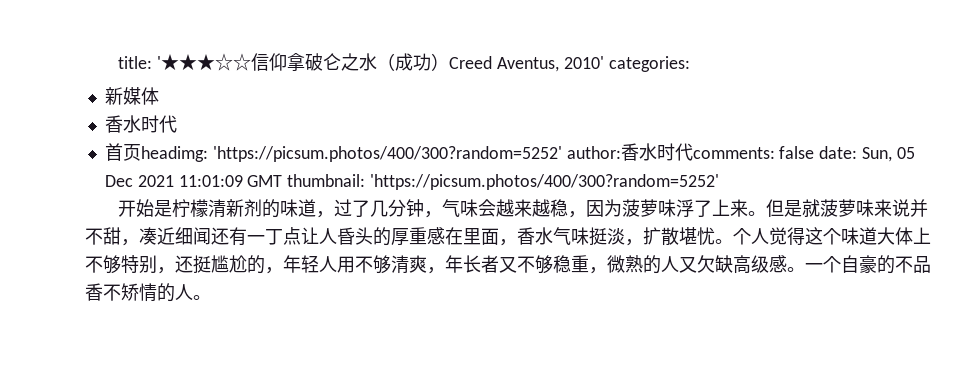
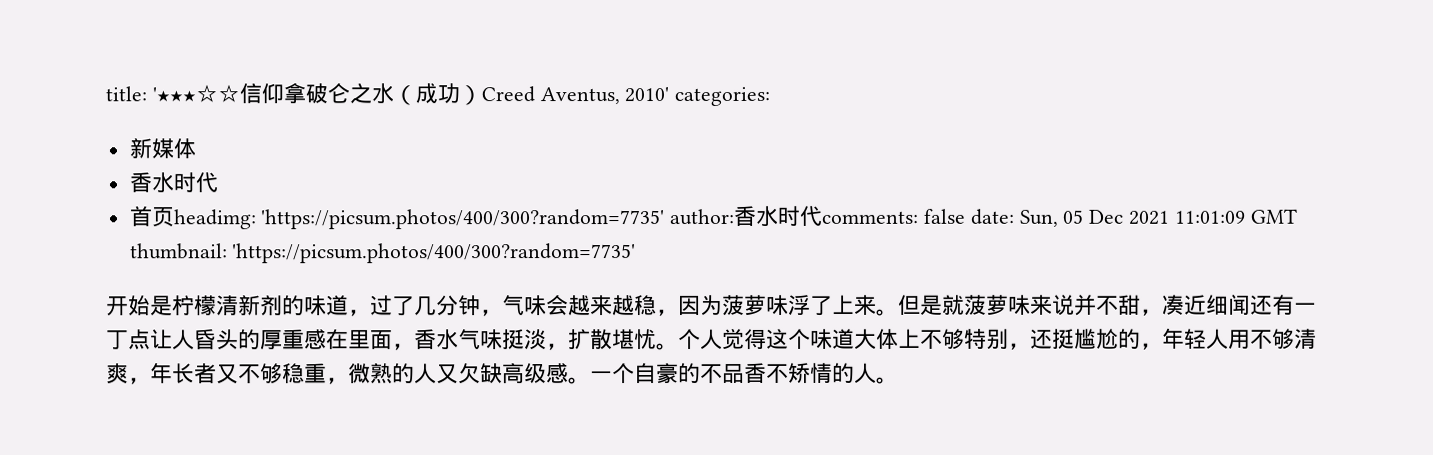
[212,146,562,162] 'https://picsum.photos/400/300?random=5252' -> [260,209,666,230] 'https://picsum.photos/400/300?random=7735'
[370,174,720,190] 'https://picsum.photos/400/300?random=5252' -> [232,243,637,264] 'https://picsum.photos/400/300?random=7735'

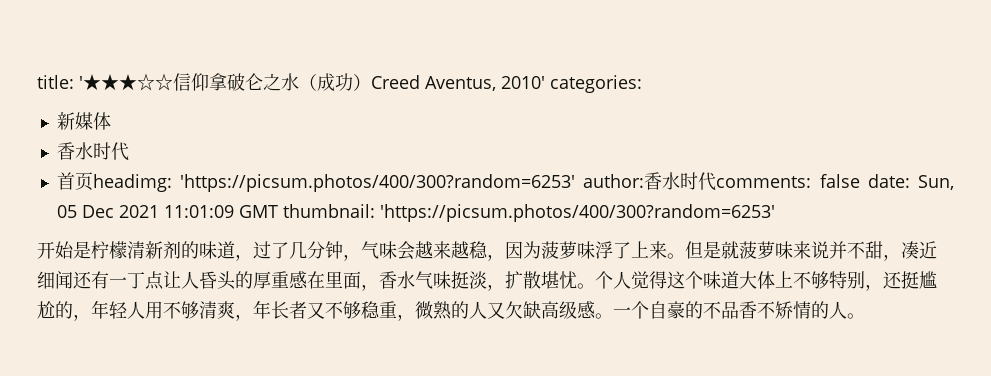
[260,209,666,230] 'https://picsum.photos/400/300?random=7735' -> [180,174,576,192] 'https://picsum.photos/400/300?random=6253'
[232,243,637,264] 'https://picsum.photos/400/300?random=7735' -> [379,204,775,222] 'https://picsum.photos/400/300?random=6253'

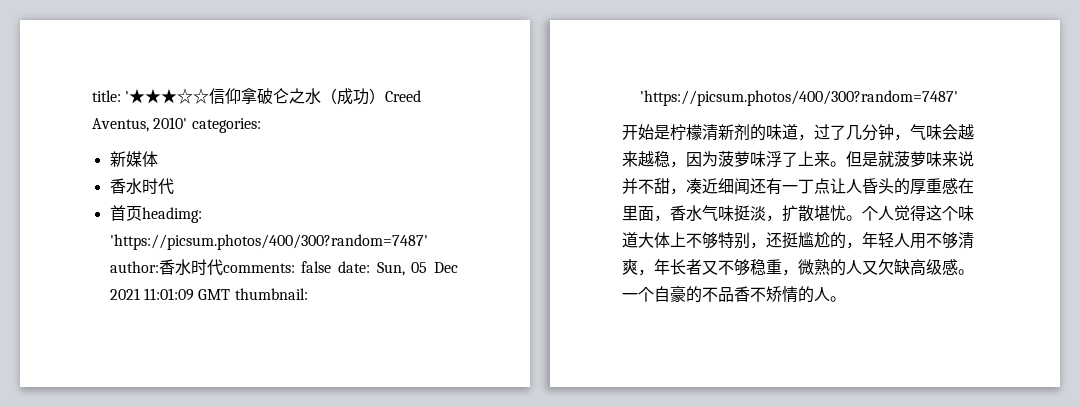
[180,174,576,192] 'https://picsum.photos/400/300?random=6253' -> [109,234,428,250] 'https://picsum.photos/400/300?random=7487'
[379,204,775,222] 'https://picsum.photos/400/300?random=6253' -> [639,90,958,106] 'https://picsum.photos/400/300?random=7487'

